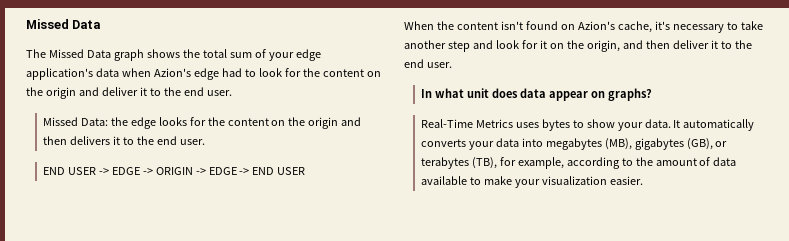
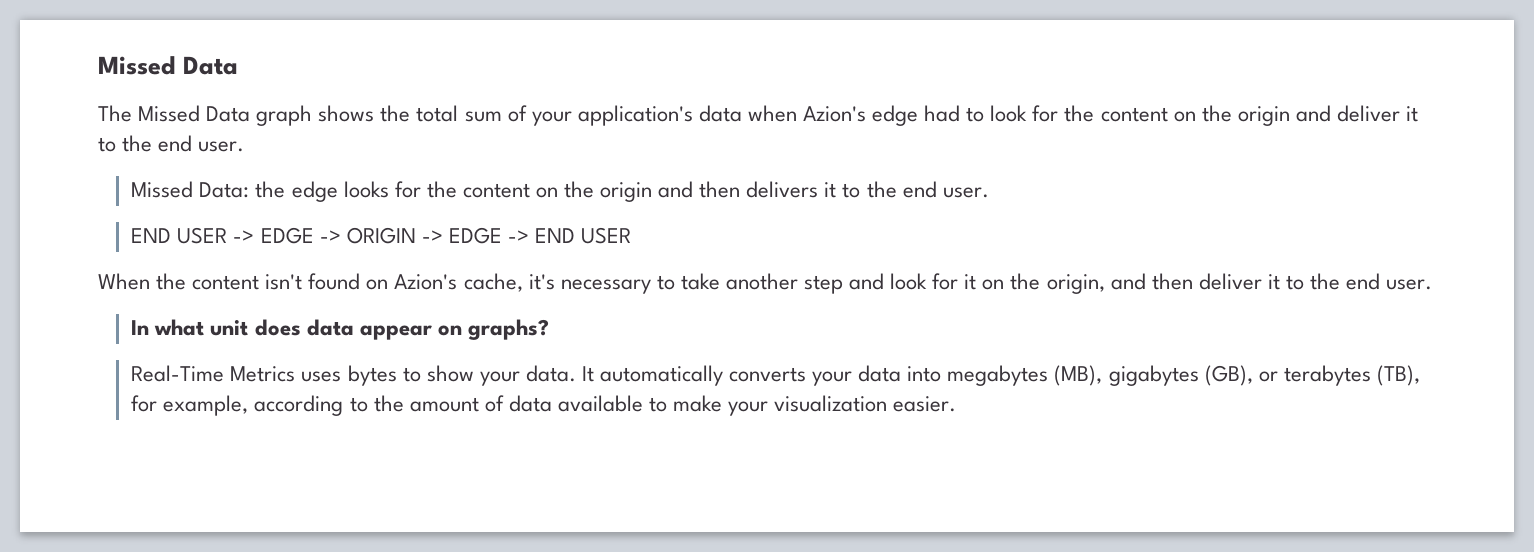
[295,49,321,61] edge -> (572, 118) none

